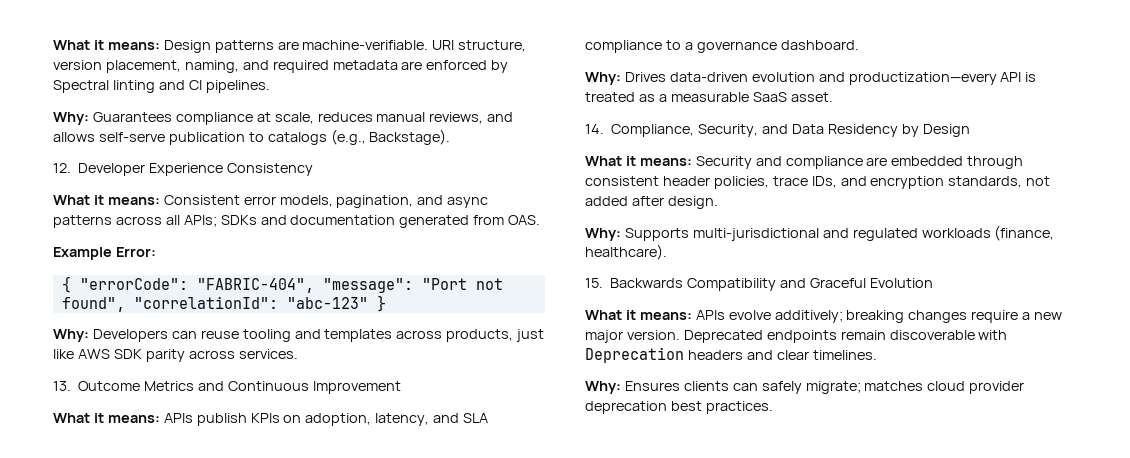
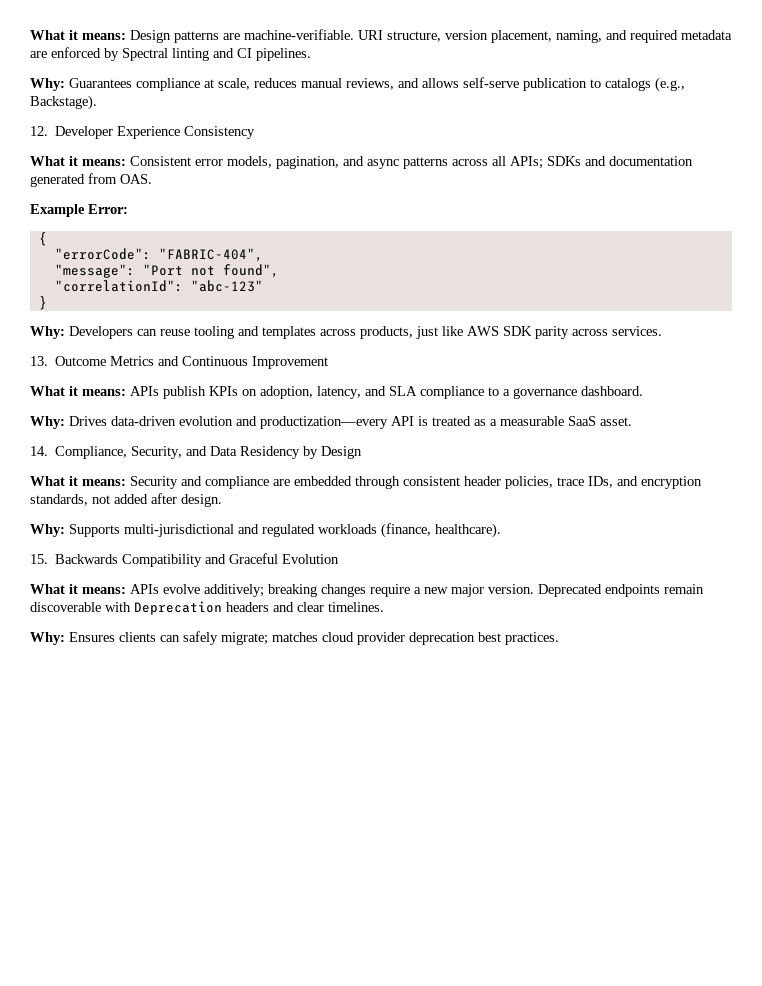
(71, 284) none -> (47, 239) //
(314, 285) none -> (263, 255) //
(125, 304) none -> (279, 271) //
(368, 303) none -> (263, 286) //

